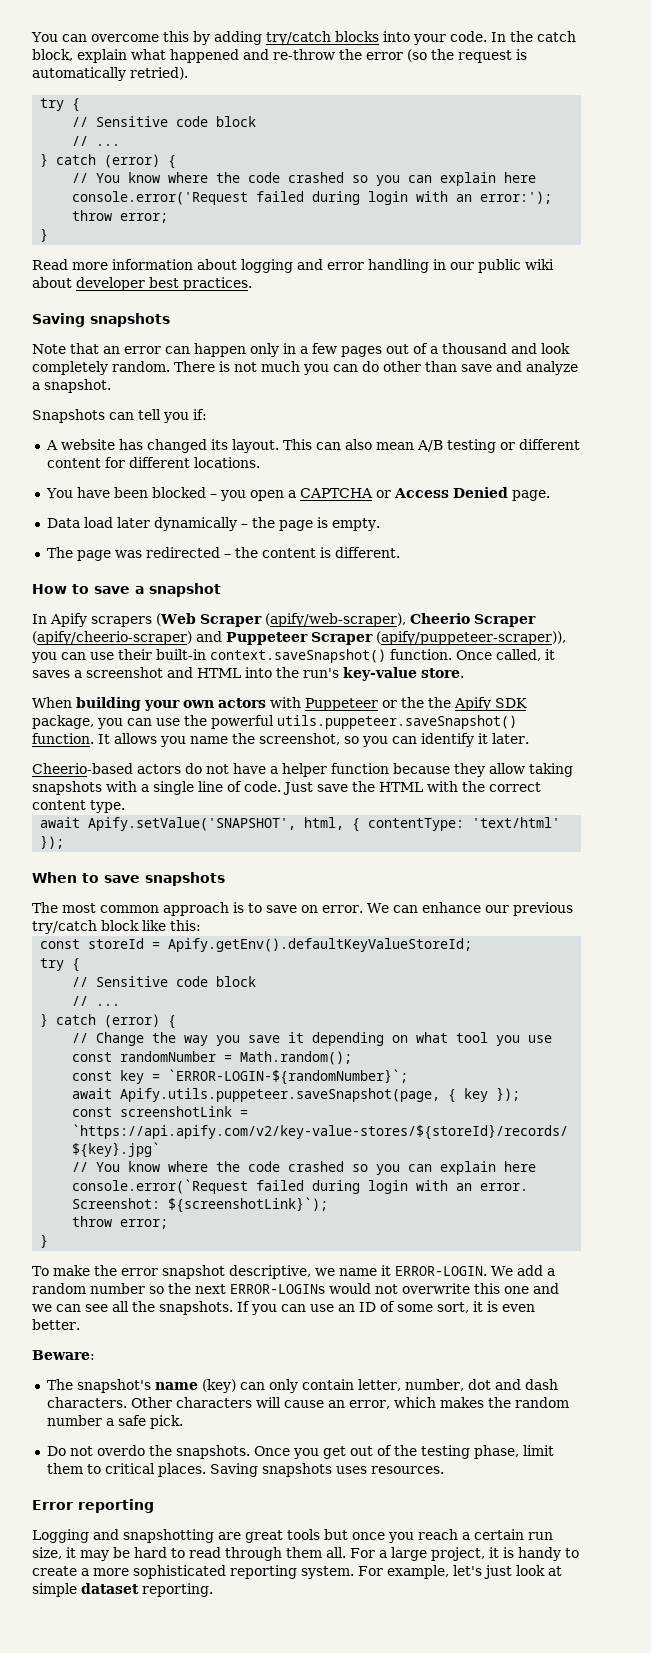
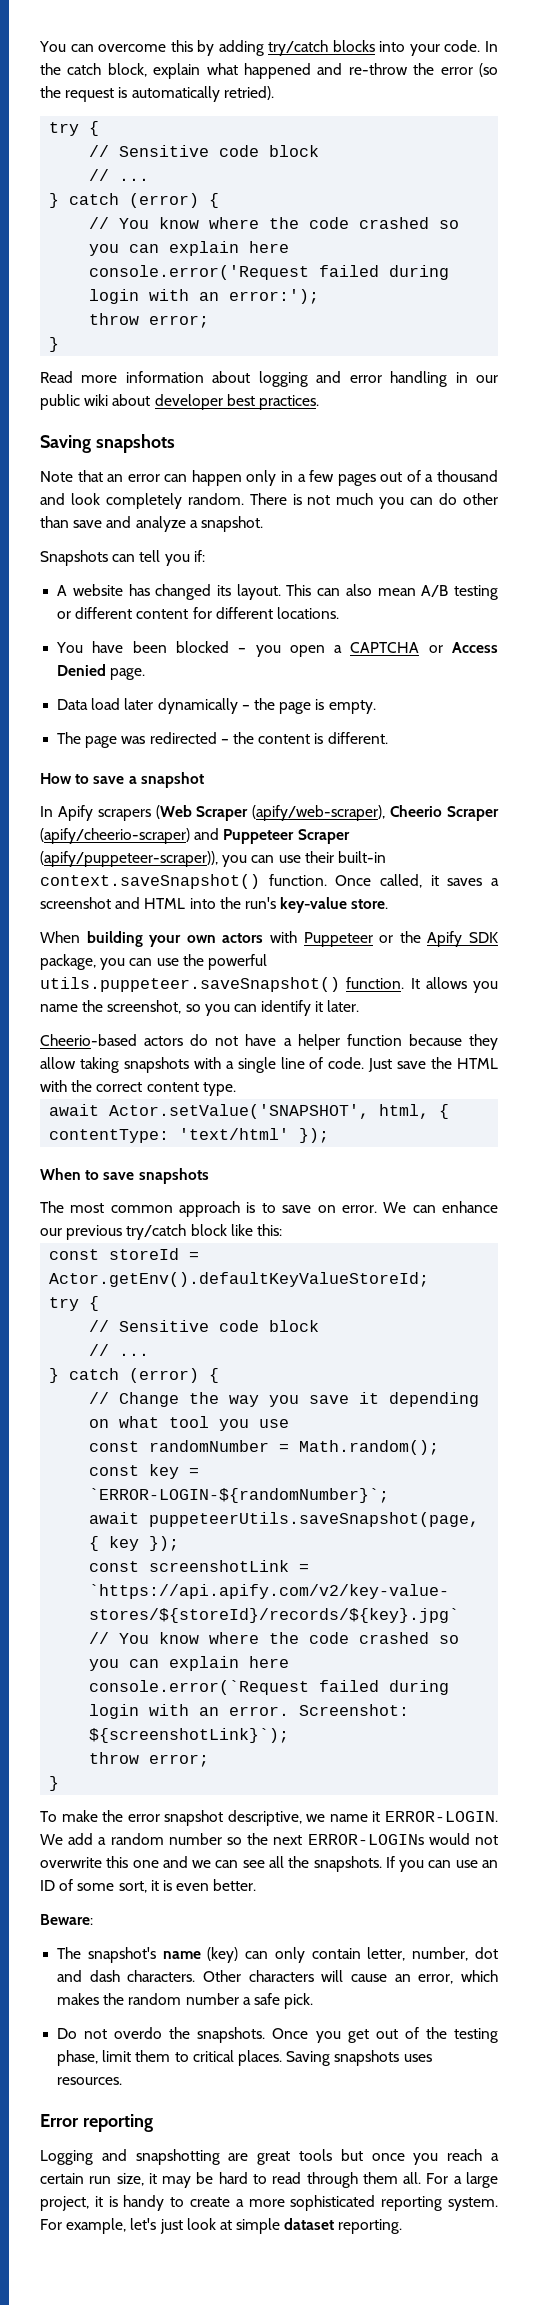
[428,697,451,708] the -> (421, 937) none
[88,817,297,831] Apify.setValue('SNAPSHOT', -> [109,1104,370,1119] Actor.setValue('SNAPSHOT',
[168,938,473,952] Apify.getEnv().defaultKeyValueStoreId; -> [49,1272,430,1287] Actor.getEnv().defaultKeyValueStoreId;
[120,1088,441,1102] Apify.utils.puppeteer.saveSnapshot(page, -> [149,1512,480,1527] puppeteerUtils.saveSnapshot(page,

